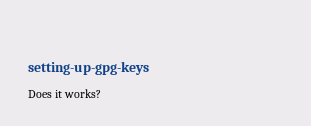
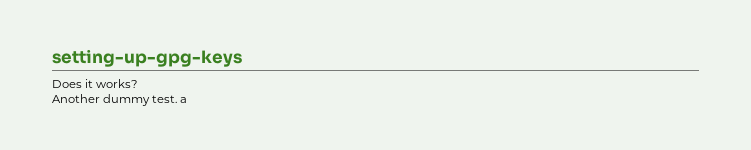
(102, 93) none -> [52,94,188,106] // Another dummy test. a

